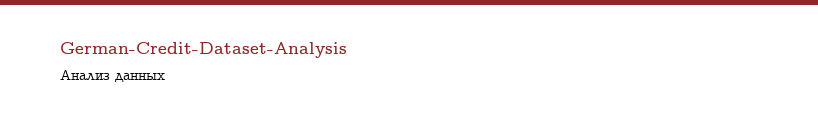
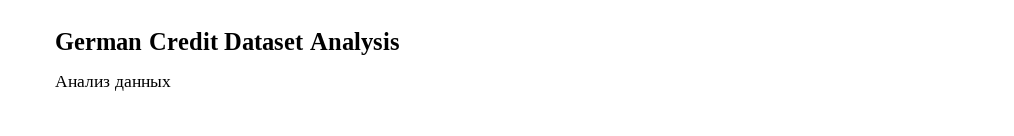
[60,42,347,58] German-Credit-Dataset-Analysis -> [55,32,400,55] German Credit Dataset Analysis

